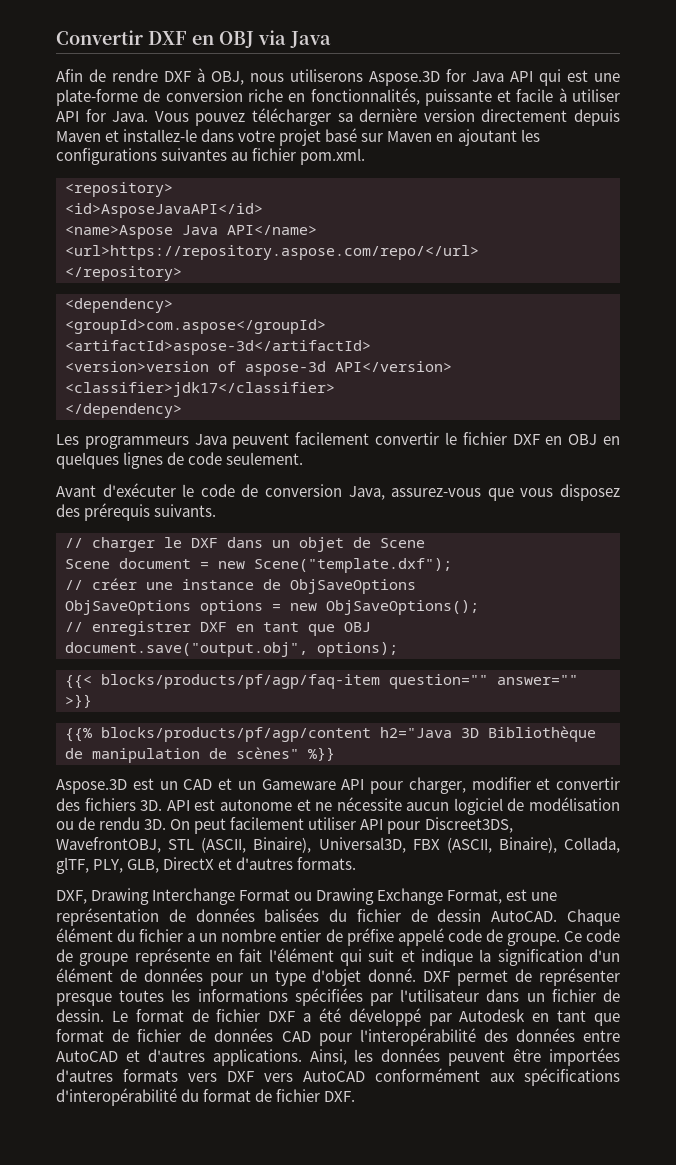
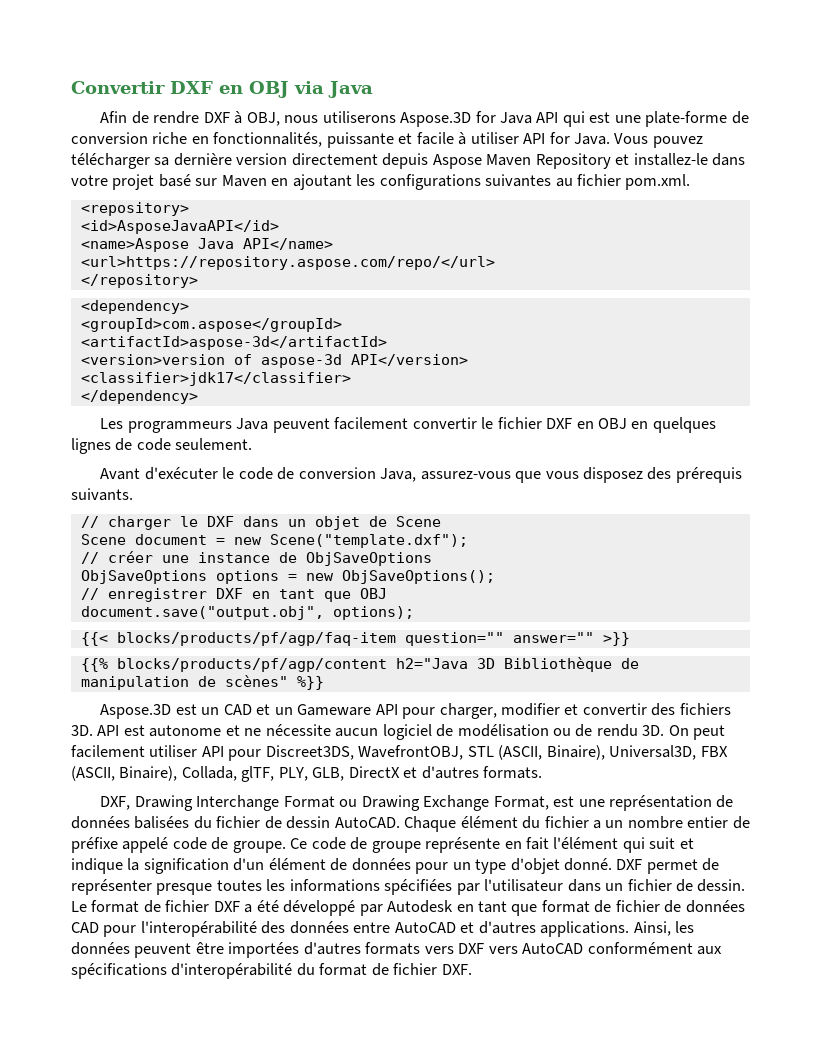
[56,131,101,142] Maven -> [432,153,611,169] Aspose Maven Repository

